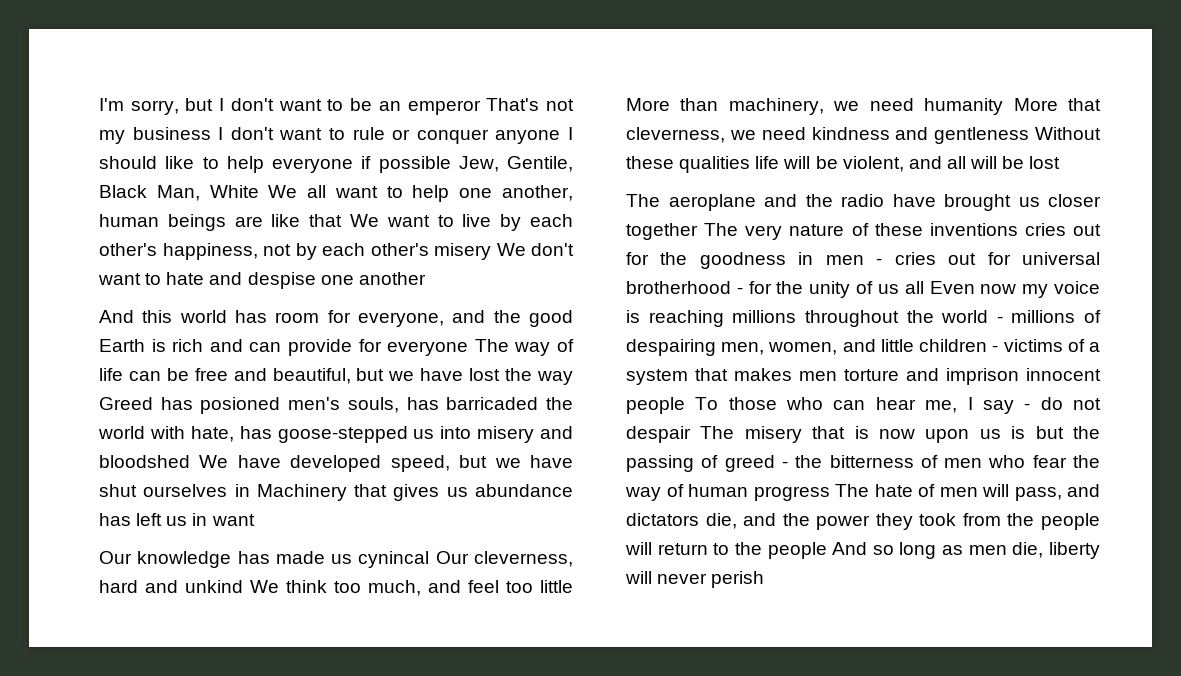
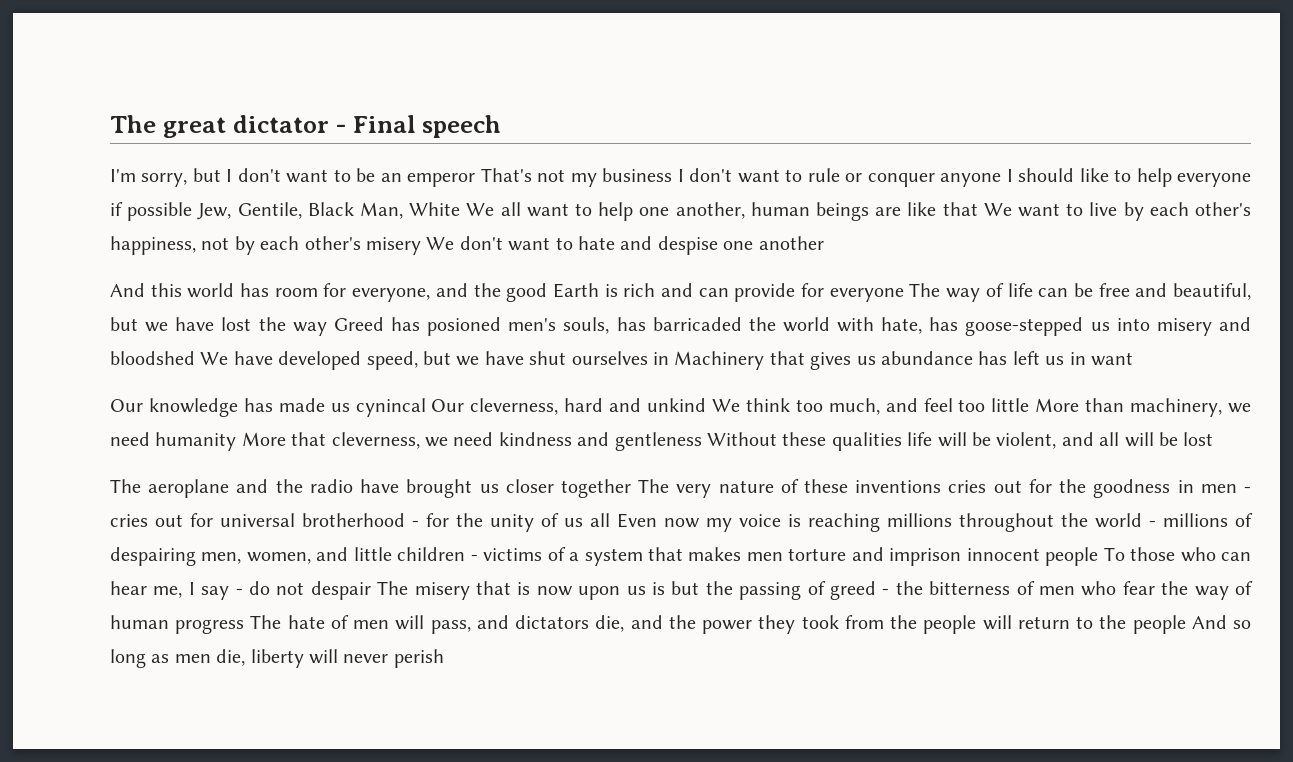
(99, 104) none -> [110,115,502,138] The great dictator - Final speech //

